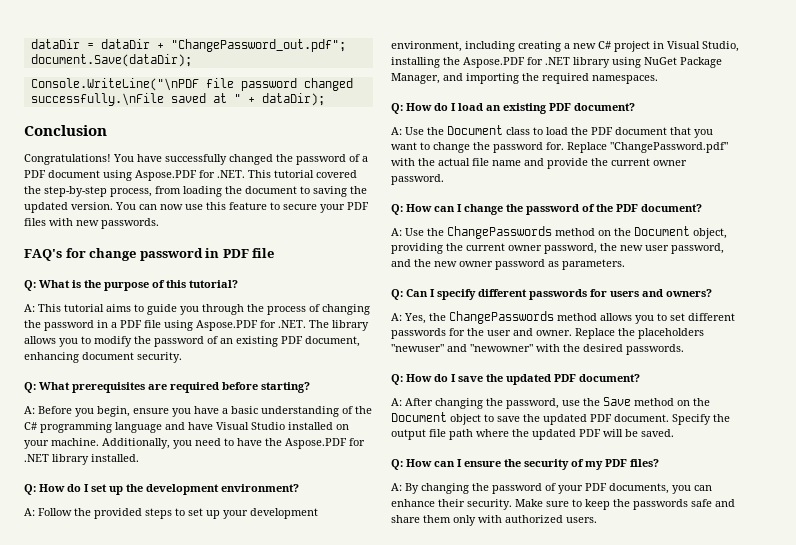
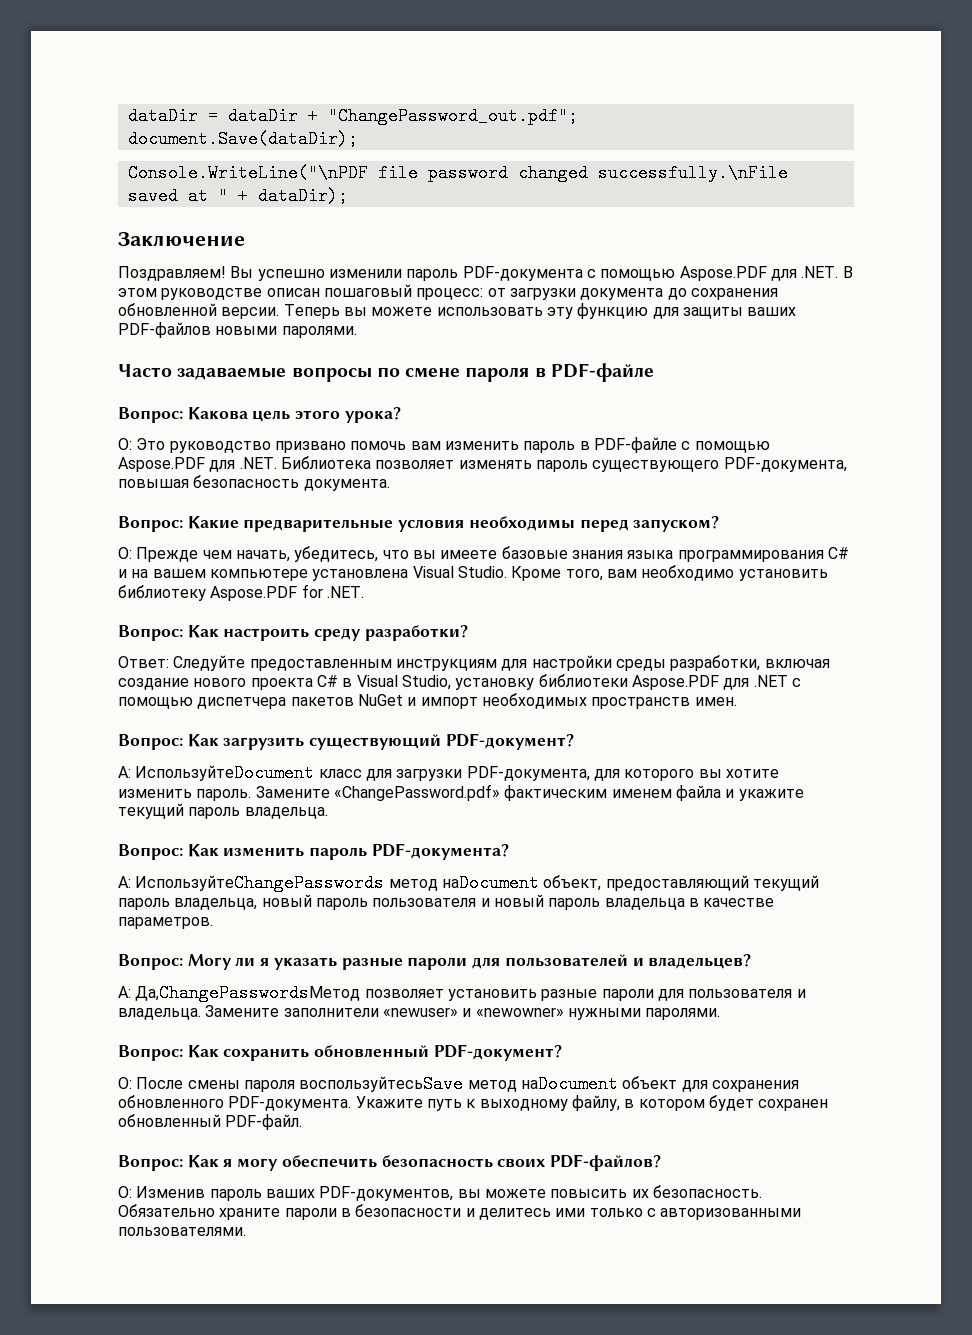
[24,125,107,136] [24,154,368,165] [24,170,357,181] [24,186,367,197] [24,202,369,213] [24,218,159,229] [24,248,275,261] [24,280,238,291] [24,304,370,315] [24,320,369,331] [24,336,360,347] [24,352,182,363] [24,382,310,393] [24,406,372,417] [24,422,349,433] [24,438,365,449] [24,454,139,465] [24,484,299,495] [24,508,318,519] [391,41,739,52] [391,57,722,68] [391,73,658,84] [391,103,635,114] [391,125,713,138] [391,142,728,153] [391,158,687,169] [391,174,444,185] [391,204,702,215] [391,226,727,239] [391,243,724,254] [391,259,625,270] [391,289,712,300] [391,311,735,324] [391,328,704,339] [391,344,684,355] [391,374,640,385] [391,397,710,409] [391,412,730,425] [391,429,674,440] [391,459,659,470] [391,483,712,494] [391,499,735,510] [391,515,597,526] Conclusion // Congratulations! You have successfully changed the password of a PDF document using Aspose.PDF for .NET. This tutorial covered the step-by-step process, from loading the document to saving the updated version. You can now use this feature to secure your PDF files with new passwords. // FAQ's for change password in PDF file // Q: What is the purpose of this tutorial? // A: This tutorial aims to guide you through the process of changing the password in a PDF file using Aspose.PDF for .NET. The library allows you to modify the password of an existing PDF document, enhancing document security. // Q: What prerequisites are required before starting? // A: Before you begin, ensure you have a basic understanding of the C# programming language and have Visual Studio installed on your machine. Additionally, you need to have the Aspose.PDF for .NET library installed. // Q: How do I set up the development environment? // A: Follow the provided steps to set up your development environment, including creating a new C# project in Visual Studio, installing the Aspose.PDF for .NET library using NuGet Package Manager, and importing the required namespaces. // Q: How do I load an existing PDF document? // A: Use the Document class to load the PDF document that you want to change the password for. Replace "ChangePassword.pdf" with the actual file name and provide the current owner password. // Q: How can I change the password of the PDF document? // A: Use the ChangePasswords method on the Document object, providing the current owner password, the new user password, and the new owner password as parameters. // Q: Can I specify different passwords for users and owners? // A: Yes, the ChangePasswords method allows you to set different passwords for the user and owner. Replace the placeholders "newuser" and "newowner" with the desired passwords. // Q: How do I save the updated PDF document? // A: After changing the password, use the Save method on the Document object to save the updated PDF document. Specify the output file path where the updated PDF will be saved. // Q: How can I ensure the security of my PDF files? // A: By changing the password of your PDF documents, you can enhance their security. Make sure to keep the passwords safe and share them only with authorized users. -> [118,232,245,246] [118,266,853,281] [118,284,778,300] [118,303,797,319] [118,322,357,338] [118,363,654,382] [118,407,401,423] [118,437,770,453] [118,456,847,472] [118,475,390,491] [118,516,720,532] [118,546,849,562] [118,565,828,581] [118,584,364,601] [118,625,468,641] [118,655,830,671] [118,674,801,690] [118,693,737,709] [118,733,574,750] [118,764,779,782] [118,784,804,801] [118,803,328,819] [118,843,509,860] [118,874,819,892] [118,894,775,910] [118,917,213,929] [118,954,752,970] [118,984,806,1002] [118,1005,721,1020] [118,1044,562,1061] [118,1075,799,1093] [118,1095,829,1111] [118,1114,303,1130] [118,1154,662,1171] [118,1185,762,1201] [118,1204,802,1220] [118,1227,246,1236] Заключение // Поздравляем! Вы успешно изменили пароль PDF-документа с помощью Aspose.PDF для .NET. В этом руководстве описан пошаговый процесс: от загрузки документа до сохранения обновленной версии. Теперь вы можете использовать эту функцию для защиты ваших PDF-файлов новыми паролями. // Часто задаваемые вопросы по смене пароля в PDF-файле // Вопрос: Какова цель этого урока? // О: Это руководство призвано помочь вам изменить пароль в PDF-файле с помощью Aspose.PDF для .NET. Библиотека позволяет изменять пароль существующего PDF-документа, повышая безопасность документа. // Вопрос: Какие предварительные условия необходимы перед запуском? // О: Прежде чем начать, убедитесь, что вы имеете базовые знания языка программирования C# и на вашем компьютере установлена Visual Studio. Кроме того, вам необходимо установить библиотеку Aspose.PDF for .NET. // Вопрос: Как настроить среду разработки? // Ответ: Следуйте предоставленным инструкциям для настройки среды разработки, включая создание нового проекта C# в Visual Studio, установку библиотеки Aspose.PDF для .NET с помощью диспетчера пакетов NuGet и импорт необходимых пространств имен. // Вопрос: Как загрузить существующий PDF-документ? // А: ИспользуйтеDocument класс для загрузки PDF-документа, для которого вы хотите изменить пароль. Замените «ChangePassword.pdf» фактическим именем файла и укажите текущий пароль владельца. // Вопрос: Как изменить пароль PDF-документа? // А: ИспользуйтеChangePasswords метод наDocument объект, предоставляющий текущий пароль владельца, новый пароль пользователя и новый пароль владельца в качестве параметров. // Вопрос: Могу ли я указать разные пароли для пользователей и владельцев? // А: Да,ChangePasswordsМетод позволяет установить разные пароли для пользователя и владельца. Замените заполнители «newuser» и «newowner» нужными паролями. // Вопрос: Как сохранить обновленный PDF-документ? // О: После смены пароля воспользуйтесьSave метод наDocument объект для сохранения обновленного PDF-документа. Укажите путь к выходному файлу, в котором будет сохранен обновленный PDF-файл. // Вопрос: Как я могу обеспечить безопасность своих PDF-файлов? // О: Изменив пароль ваших PDF-документов, вы можете повысить их безопасность. Обязательно храните пароли в безопасности и делитесь ими только с авторизованными пользователями.

